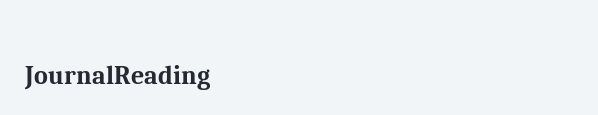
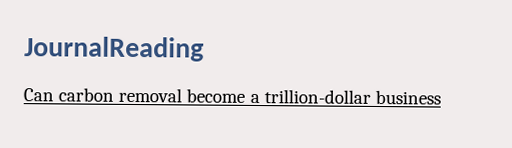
(210, 77) none -> [23,87,441,105] // Can carbon removal become a trillion-dollar business

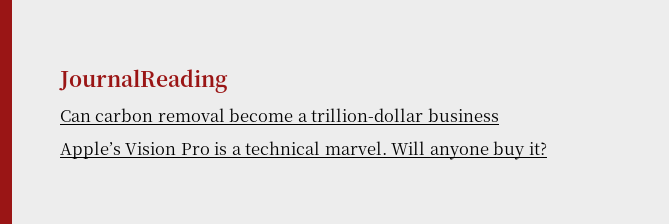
(441, 97) none -> [60,141,547,160] // Apple’s Vision Pro is a technical marvel. Will anyone buy it?

